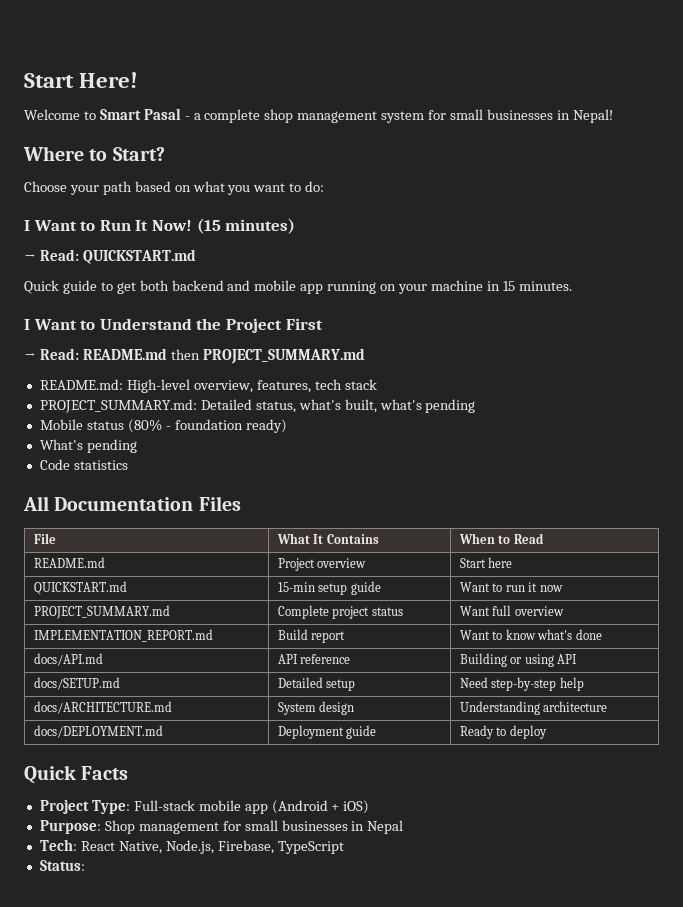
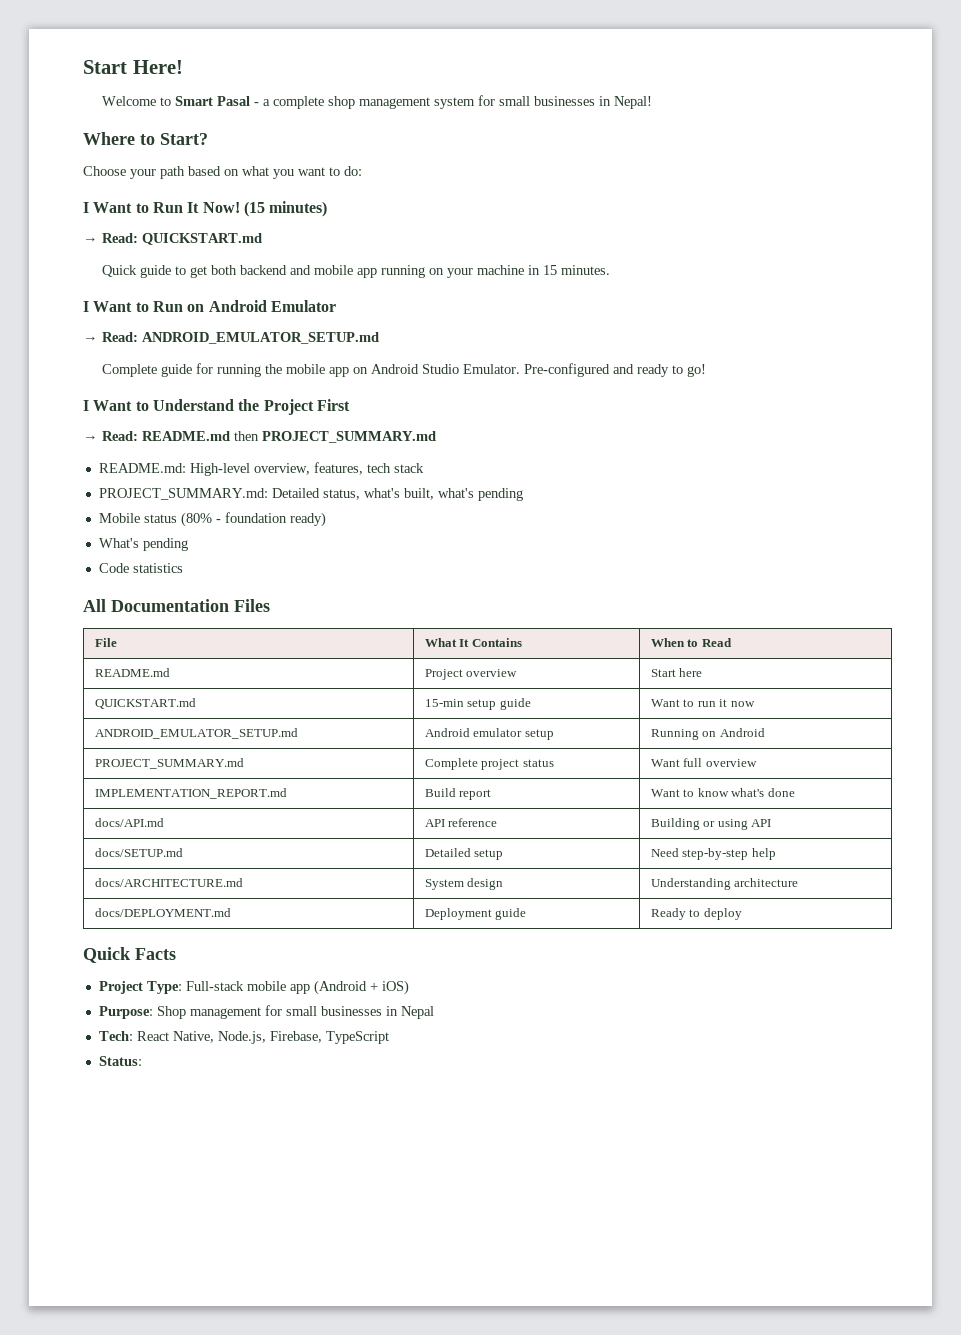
(572, 286) none -> [83,300,336,312] [83,332,379,344] [101,363,706,377] // I Want to Run on Android Emulator // → Read: ANDROID_EMULATOR_SETUP.md // Complete guide for running the mobile app on Android Studio Emulator. Pre-configured and ready to go!
(563, 588) none -> [94,728,298,739] [424,728,554,740] [650,728,765,740] // ANDROID_EMULATOR_SETUP.md | Android emulator setup | Running on Android

